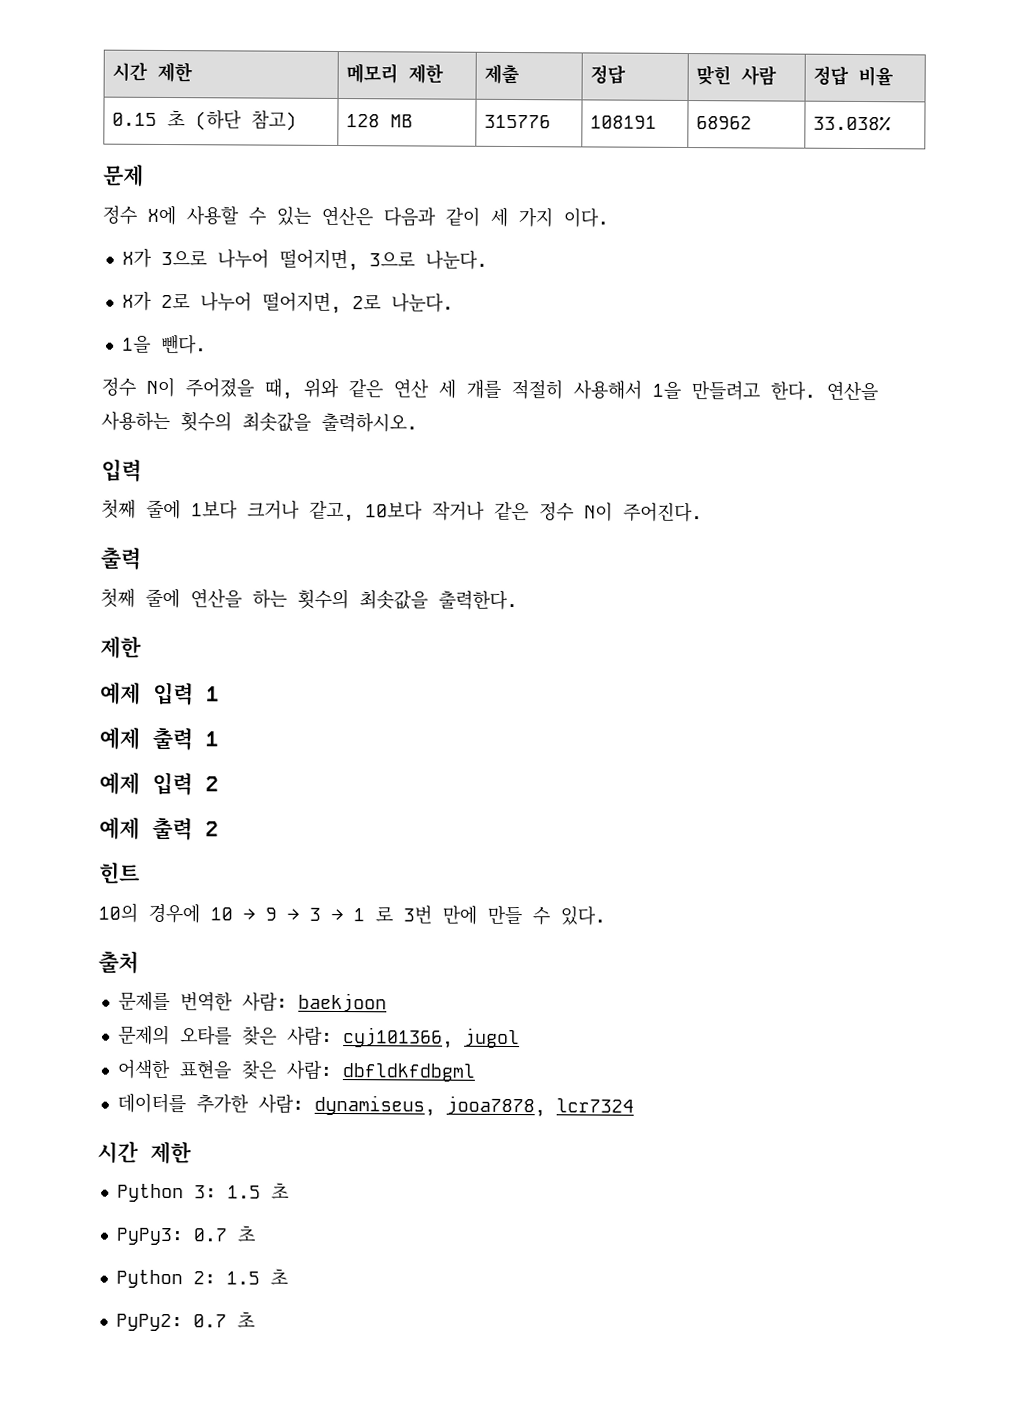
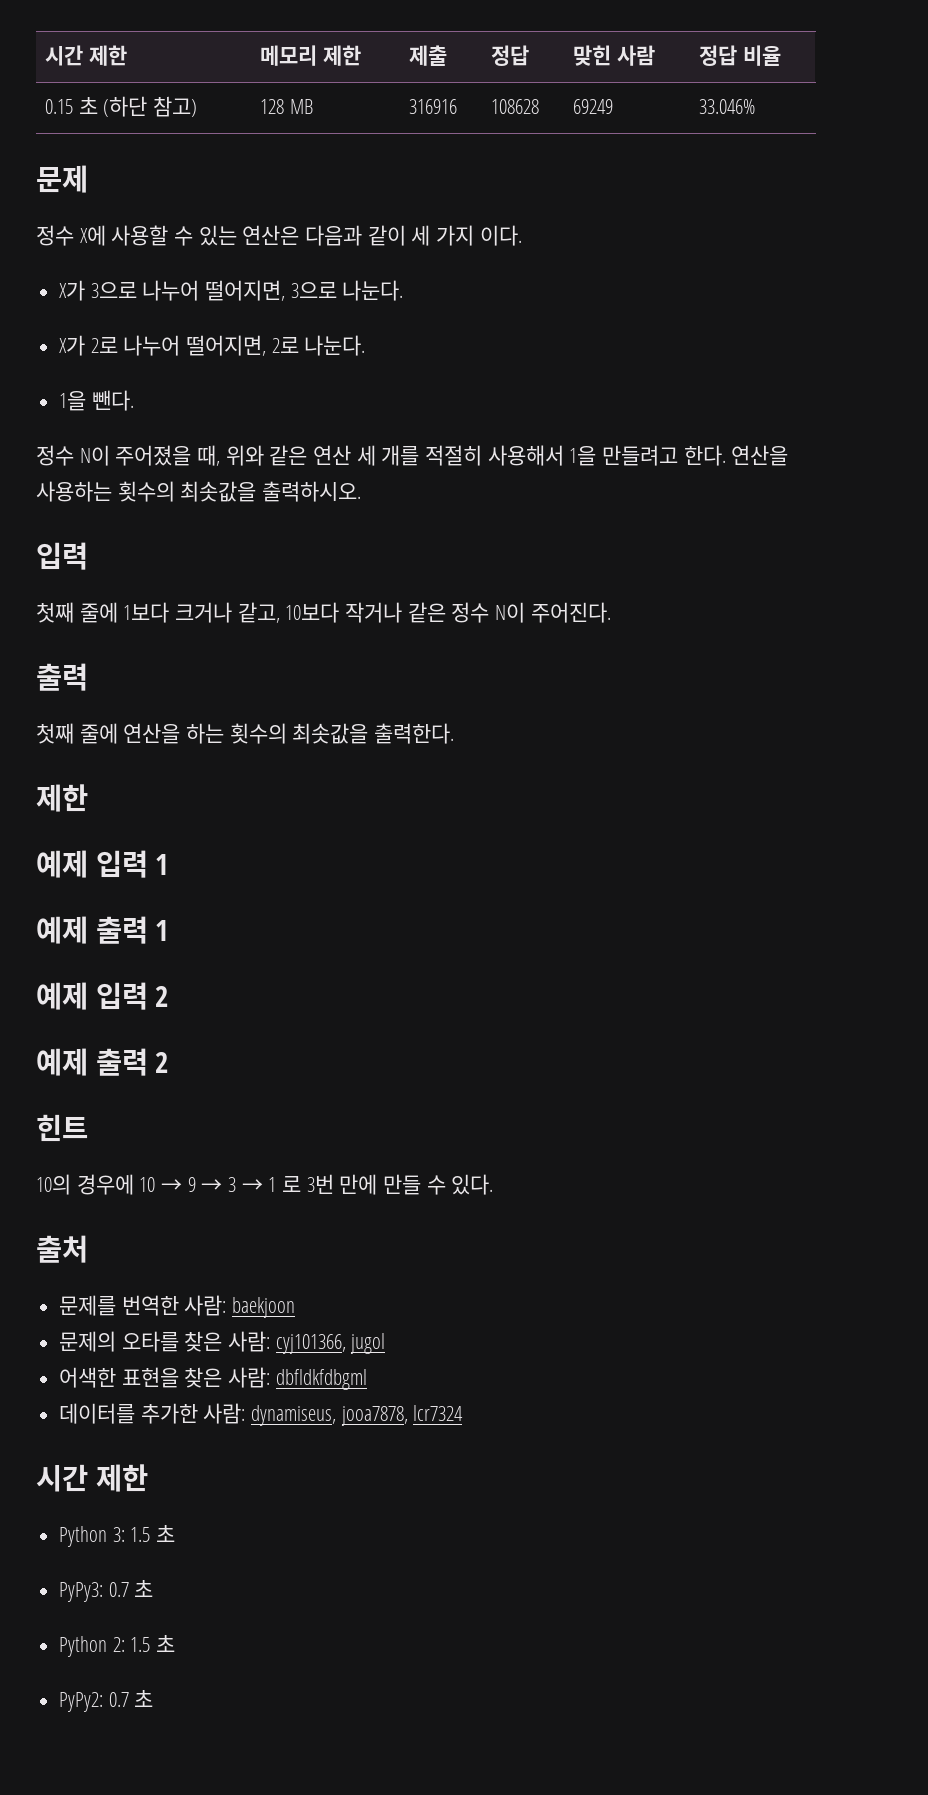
[484,114,552,129] [590,115,658,129] [696,116,753,130] [813,115,892,132] 315776 | 108191 | 68962 | 33.038% -> [409,99,458,114] [491,99,540,114] [573,99,614,114] [699,99,756,114] 316916 | 108628 | 69249 | 33.046%

